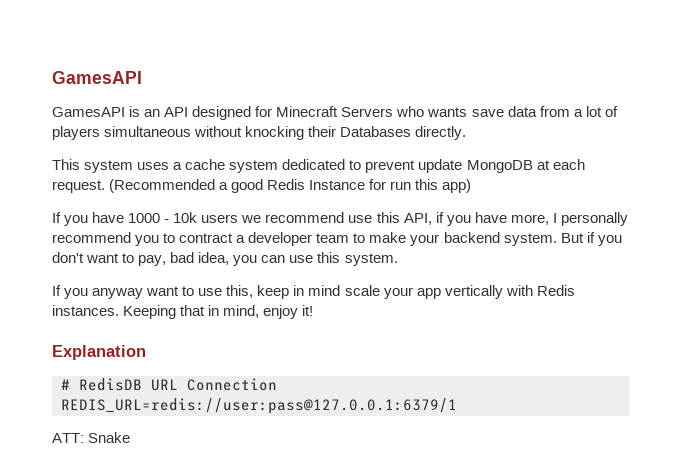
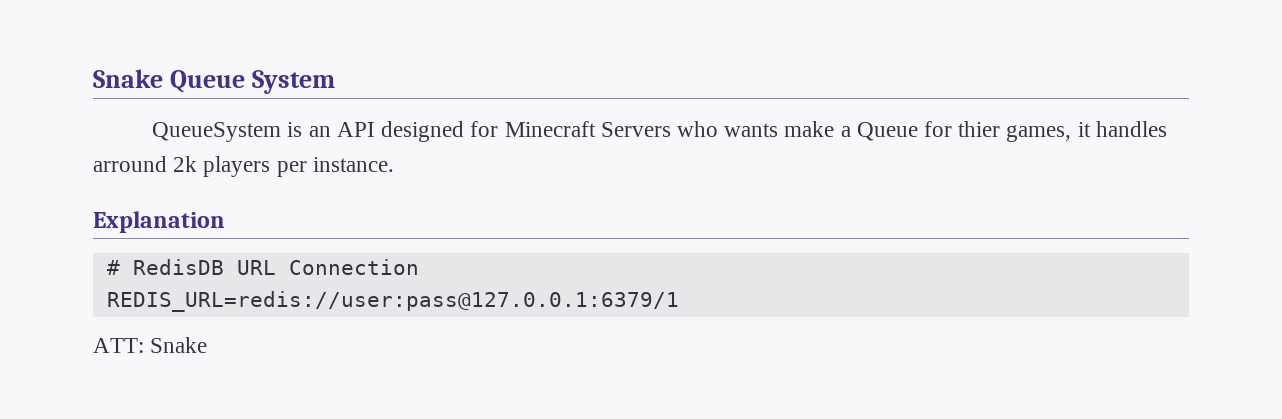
[52,71,142,84] [52,107,125,117] GamesAPI // GamesAPI -> [93,69,335,94] [152,122,282,142] Snake Queue System // QueueSystem
[471,106,618,117] [52,126,467,140] [52,159,585,173] [52,179,472,193] [52,212,628,226] [52,232,622,246] [52,252,398,266] [52,285,575,299] [52,305,314,319] save data from a lot of players simultaneous without knocking their Databases directly. // This system uses a cache system dedicated to prevent update MongoDB at each request. (Recommended a good Redis Instance for run this app) // If you have 1000 - 10k users we recommend use this API, if you have more, I personally recommend you to contract a developer team to make your backend system. But if you don't want to pay, bad idea, you can use this system. // If you anyway want to use this, keep in mind scale your app vertically with Redis instances. Keeping that in mind, enjoy it! -> [784,121,1167,142] [93,156,394,177] make a Queue for thier games, it handles arround 2k players per instance.

